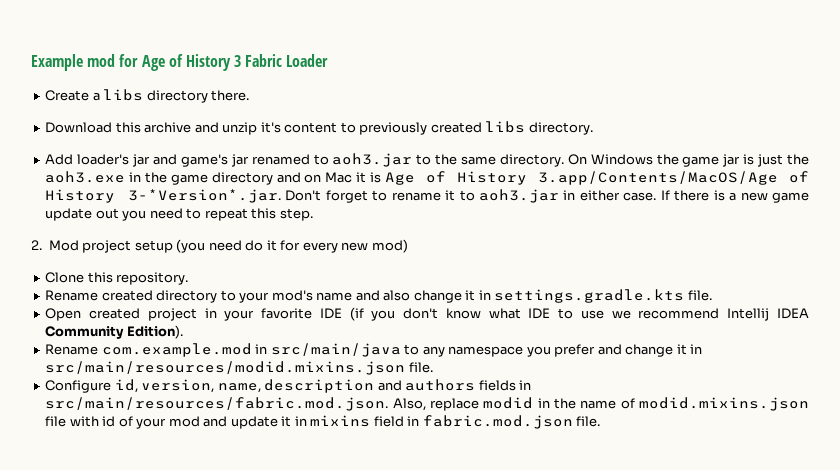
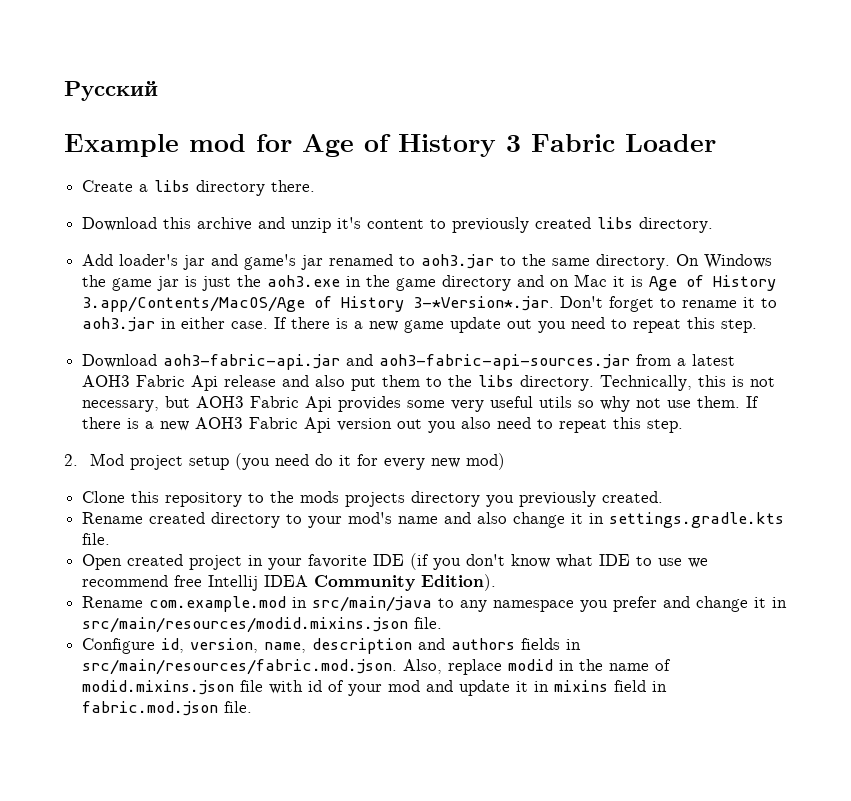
(31, 62) none -> [64,81,158,101] Русский //
(313, 214) none -> [82,354,736,370] [82,375,776,391] [82,396,760,412] [82,417,684,433] // Download aoh3-fabric-api.jar and aoh3-fabric-api-sources.jar from a latest AOH3 Fabric Api release and also put them to the libs directory. Technically, this is not necessary, but AOH3 Fabric Api provides some very useful utils so why not use them. If there is a new AOH3 Fabric Api version out you also need to repeat this step.
[116,272,189,285] repository. -> [165,491,664,507] repository to the mods projects directory you previously created.
(720, 313) none -> [174,575,203,587] free

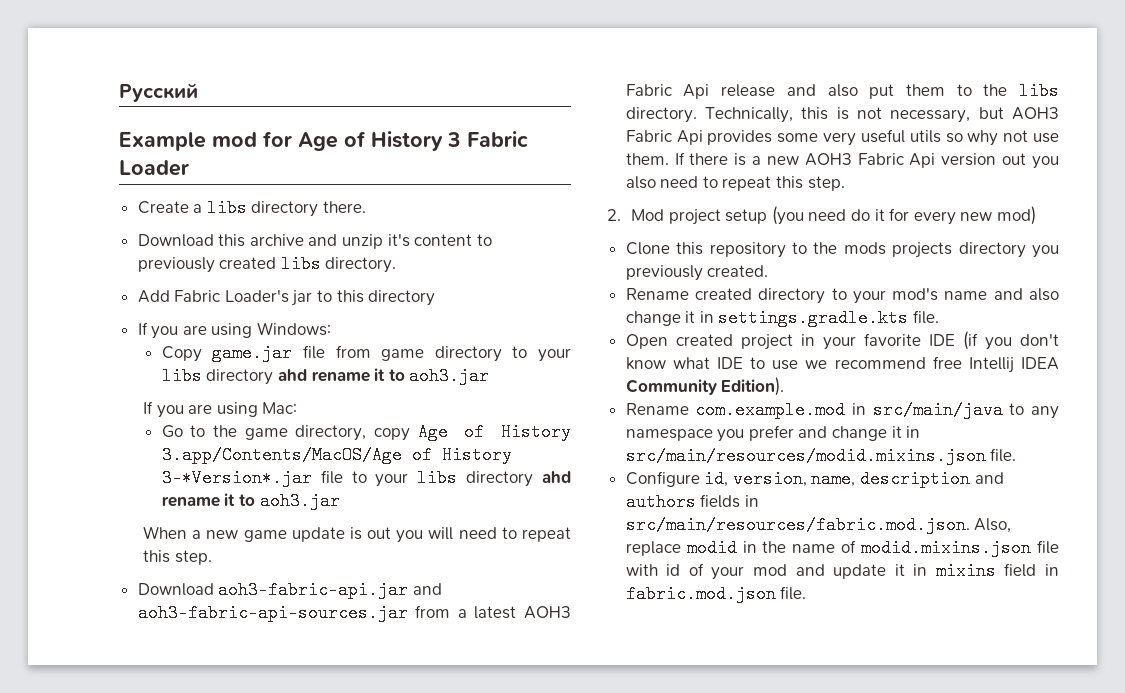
[119,254,773,270] [82,274,644,291] loader's jar and game's jar renamed to aoh3.jar to the same directory. On Windows the game jar is just the aoh3.exe in the game directory and on Mac it is -> [174,290,436,306] [137,322,332,339] [161,344,571,362] [161,367,490,385] [143,401,298,418] [161,425,411,441] Fabric Loader's jar to this directory // If you are using Windows: // Copy game.jar file from game directory to your libs directory ahd rename it to aoh3.jar // If you are using Mac: // Go to the game directory, copy
[413,296,778,312] [82,317,349,332] 3-*Version*.jar. Don't forget to rename it to aoh3.jar in either case. If there is -> [161,469,571,487] [161,492,340,510] [143,526,188,539] 3-*Version*.jar file to your libs directory ahd rename it to aoh3.jar // When
[507,319,567,333] out you -> [349,527,454,543] is out you will

